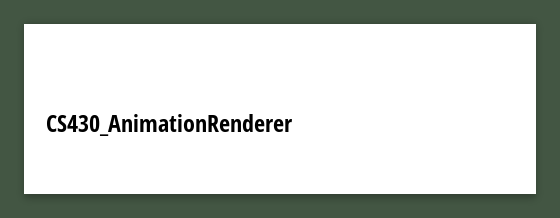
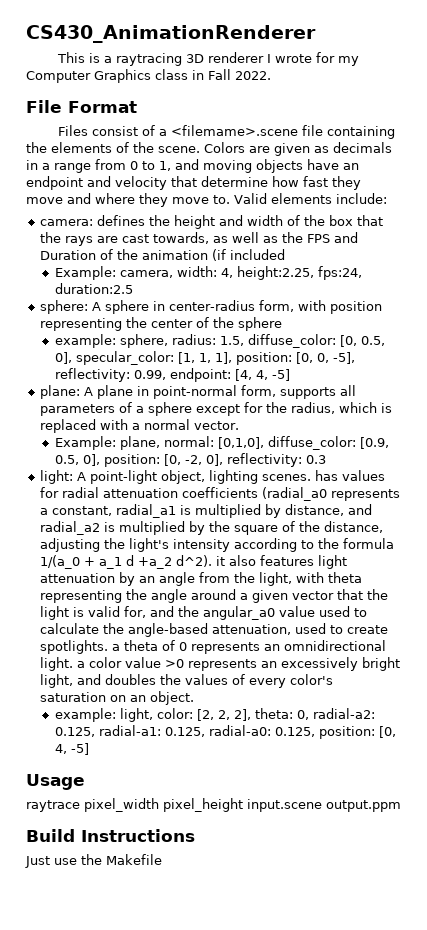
(293, 125) none -> [56,52,359,66] [26,69,271,83] [26,100,137,113] [57,125,395,139] [26,142,392,156] [26,159,359,173] [26,176,361,190] [26,193,387,207] [40,215,384,229] [40,232,359,246] [40,249,286,261] [54,266,362,280] [54,283,133,294] [40,300,383,314] [40,317,283,331] [54,334,385,348] [54,351,355,365] [54,368,290,382] [40,385,357,399] [40,402,393,416] [40,419,240,433] [54,436,389,450] [54,453,326,467] [40,470,386,484] [40,487,401,501] [40,504,373,518] [40,521,384,535] [40,538,395,552] [40,555,348,569] [40,572,363,586] [40,589,389,603] [40,606,368,620] [40,623,389,637] [40,640,387,654] [40,657,401,671] [40,674,334,688] [40,691,195,705] [54,708,375,722] [54,725,396,739] [54,743,89,755] [26,774,85,790] [26,798,401,812] [26,829,195,842] [25,854,162,868] // This is a raytracing 3D renderer I wrote for my Computer Graphics class in Fall 2022. // File Format // Files consist of a <filemame>.scene file containing the elements of the scene. Colors are given as decimals in a range from 0 to 1, and moving objects have an endpoint and velocity that determine how fast they move and where they move to. Valid elements include: // camera: defines the height and width of the box that the rays are cast towards, as well as the FPS and Duration of the animation (if included // Example: camera, width: 4, height:2.25, fps:24, duration:2.5 // sphere: A sphere in center-radius form, with position representing the center of the sphere // example: sphere, radius: 1.5, diffuse_color: [0, 0.5, 0], specular_color: [1, 1, 1], position: [0, 0, -5], reflectivity: 0.99, endpoint: [4, 4, -5] // plane: A plane in point-normal form, supports all parameters of a sphere except for the radius, which is replaced with a normal vector. // Example: plane, normal: [0,1,0], diffuse_color: [0.9, 0.5, 0], position: [0, -2, 0], reflectivity: 0.3 // light: A point-light object, lighting scenes. has values for radial attenuation coefficients (radial_a0 represents a constant, radial_a1 is multiplied by distance, and radial_a2 is multiplied by the square of the distance, adjusting the light's intensity according to the formula 1/(a_0 + a_1 d +a_2 d^2). it also features light attenuation by an angle from the light, with theta representing the angle around a given vector that the light is valid for, and the angular_a0 value used to calculate the angle-based attenuation, used to create spotlights. a theta of 0 represents an omnidirectional light. a color value >0 represents an excessively bright light, and doubles the values of every color's saturation on an object. // example: light, color: [2, 2, 2], theta: 0, radial-a2: 0.125, radial-a1: 0.125, radial-a0: 0.125, position: [0, 4, -5] // Usage // raytrace pixel_width pixel_height input.scene output.ppm // Build Instructions // Just use the Makefile

